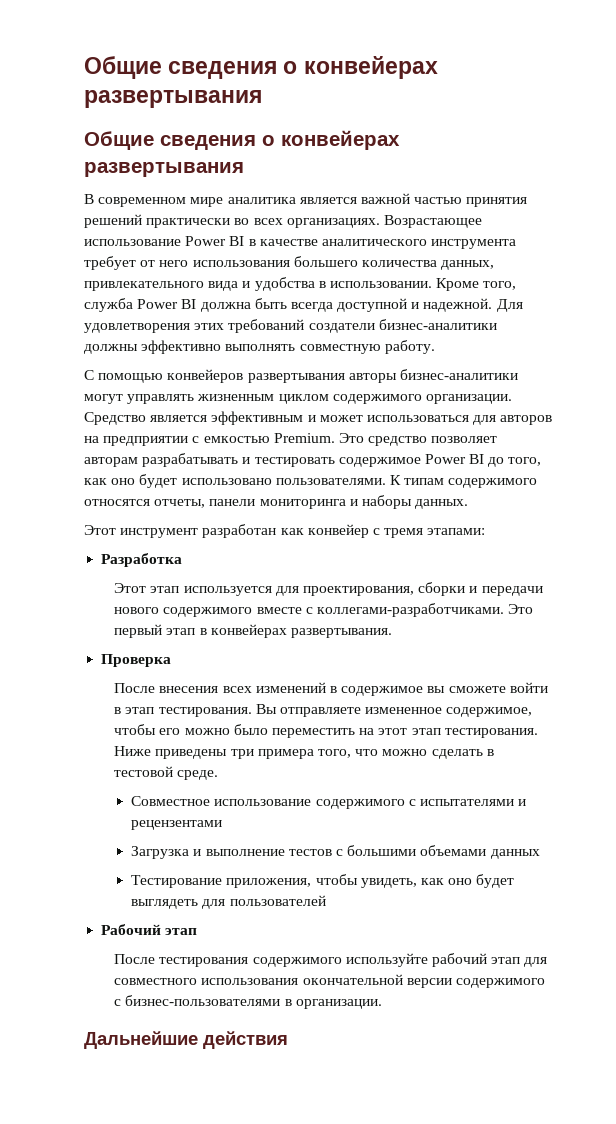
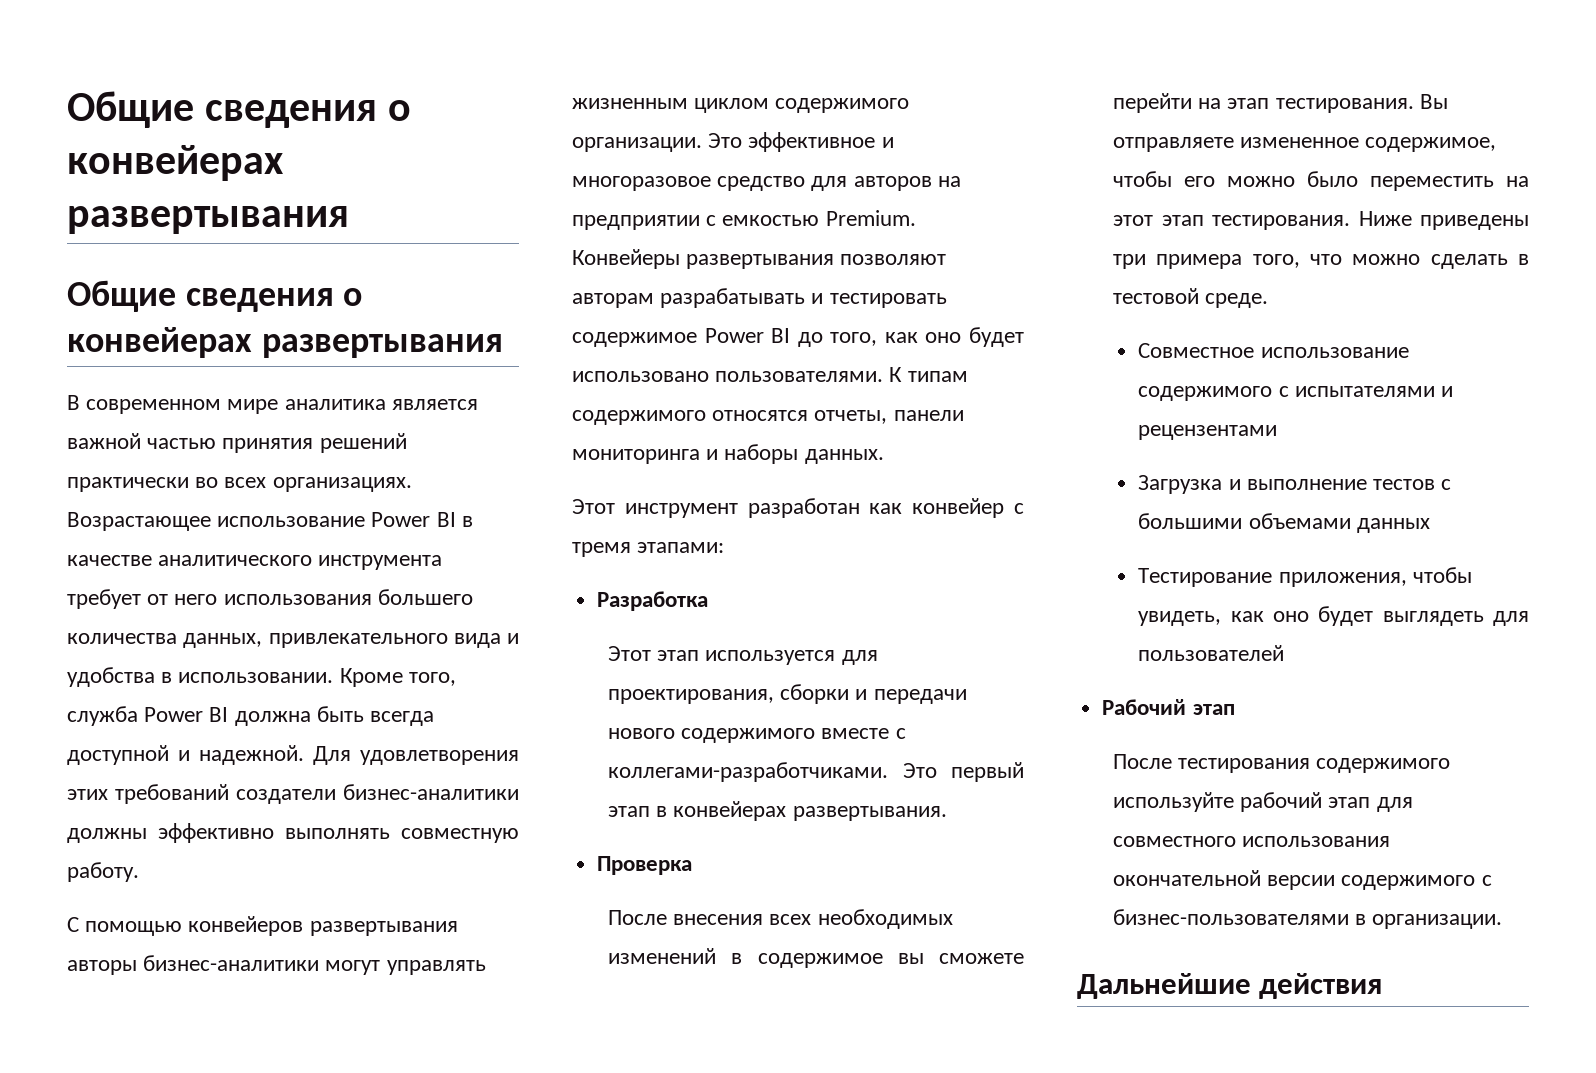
[84,411,469,425] Средство является эффективным и может использоваться -> [708,132,894,152] [572,176,806,191] Это эффективное и многоразовое средство
[338,433,498,446] Это средство позволяет -> [572,249,947,269] Конвейеры развертывания позволяют
(252, 689) none -> [817,909,953,929] необходимых
[509,682,548,693] [114,707,122,714] войти в -> [1112,93,1222,113] перейти на

